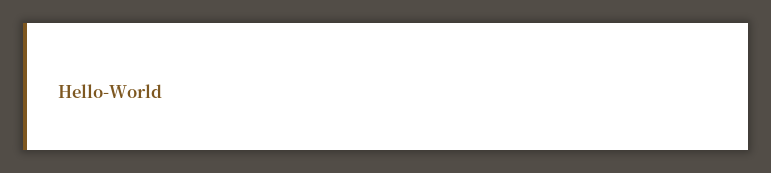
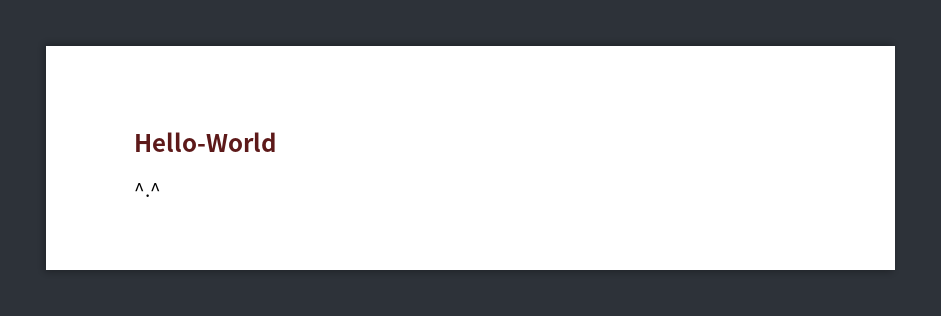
(162, 91) none -> [134,183,161,197] // ^.^

